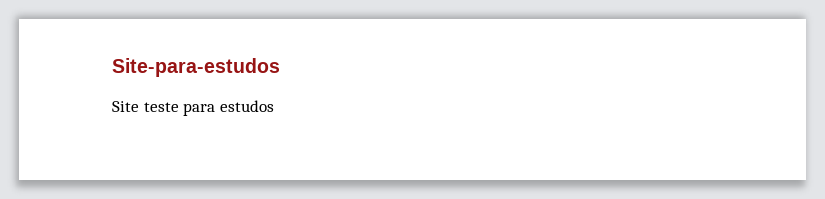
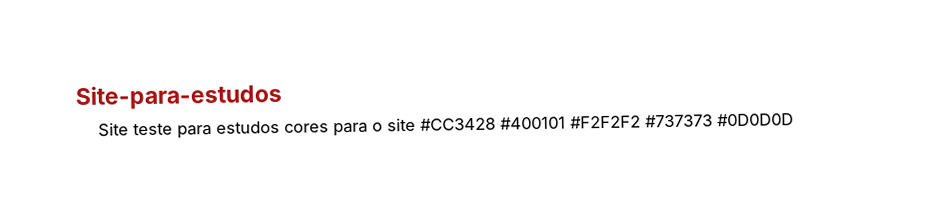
(274, 106) none -> [283,113,794,137] cores para o site #CC3428 #400101 #F2F2F2 #737373 #0D0D0D

